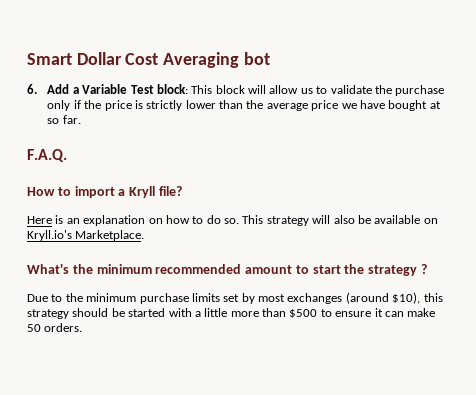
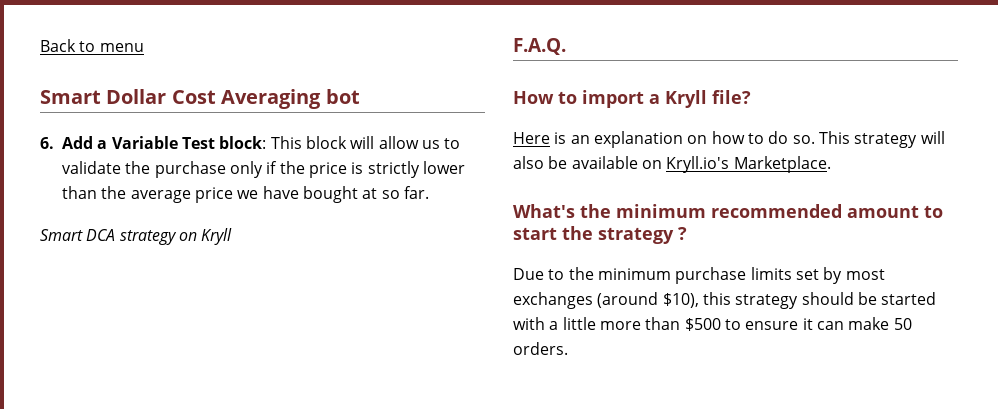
(27, 59) none -> [40,39,144,52] Back to menu //
(81, 119) none -> [40,228,233,245] // Smart DCA strategy on Kryll

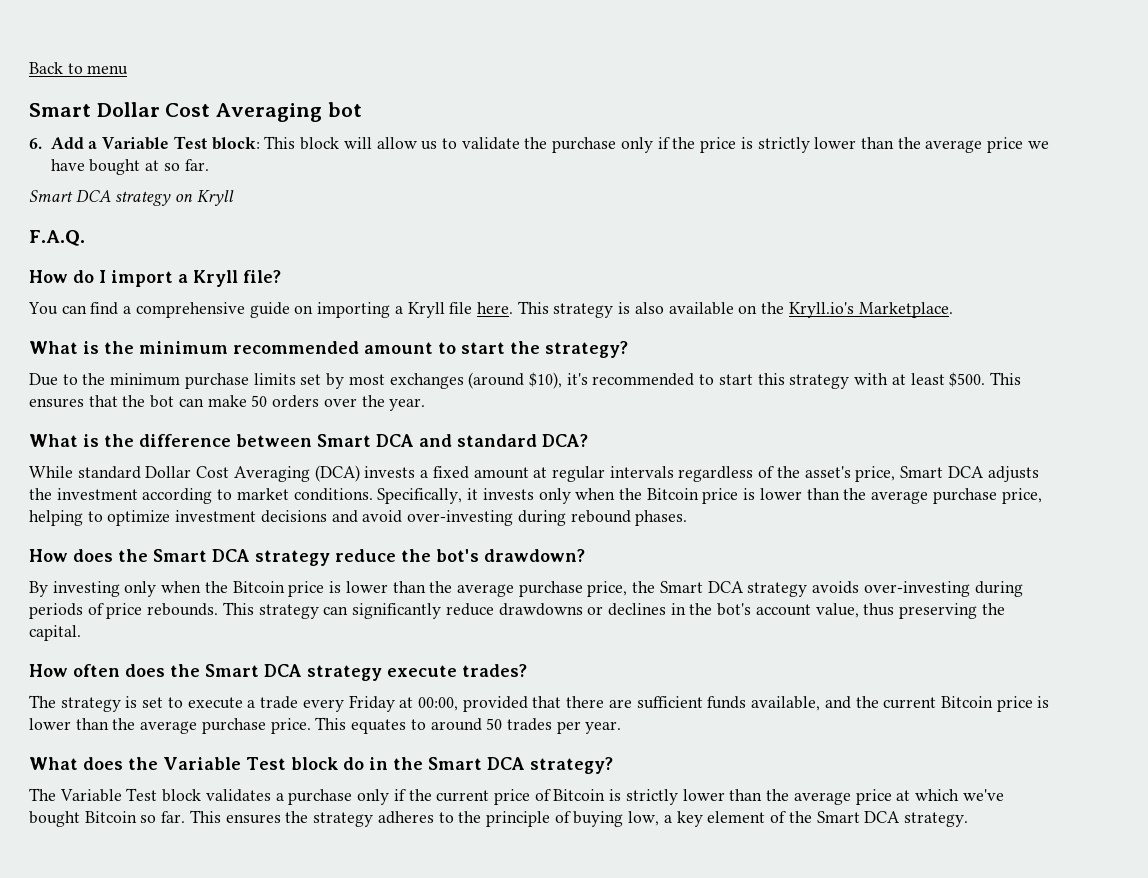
[558,91,577,104] to -> [73,270,106,283] do I
[513,131,945,148] [513,156,568,169] Here is an explanation on how to do so. This strategy will also be -> [28,301,664,318] You can find a comprehensive guide on importing a Kryll file here. This strategy is also
(662, 164) none -> [761,302,785,314] the
[513,204,575,218] What's -> [29,341,99,354] What is
[598,227,687,244] strategy ? -> [545,341,628,358] strategy?
[702,292,937,309] [513,317,912,331] [513,342,568,355] this strategy should be started with a little more than $500 to ensure it can make 50 orders. -> [566,372,1021,389] [29,395,426,411] [29,434,588,447] [29,465,1039,482] [29,488,1042,504] [29,510,688,526] [29,549,585,566] [29,581,1023,597] [29,602,1005,619] [29,625,81,641] [29,664,527,681] [29,695,1050,712] [29,717,622,734] [29,757,613,774] [29,788,1004,805] [29,810,968,827] it's recommended to start this strategy with at least $500. This ensures that the bot can make 50 orders over the year. // What is the difference between Smart DCA and standard DCA? // While standard Dollar Cost Averaging (DCA) invests a fixed amount at regular intervals regardless of the asset's price, Smart DCA adjusts the investment according to market conditions. Specifically, it invests only when the Bitcoin price is lower than the average purchase price, helping to optimize investment decisions and avoid over-investing during rebound phases. // How does the Smart DCA strategy reduce the bot's drawdown? // By investing only when the Bitcoin price is lower than the average purchase price, the Smart DCA strategy avoids over-investing during periods of price rebounds. This strategy can significantly reduce drawdowns or declines in the bot's account value, thus preserving the capital. // How often does the Smart DCA strategy execute trades? // The strategy is set to execute a trade every Friday at 00:00, provided that there are sufficient funds available, and the current Bitcoin price is lower than the average purchase price. This equates to around 50 trades per year. // What does the Variable Test block do in the Smart DCA strategy? // The Variable Test block validates a purchase only if the current price of Bitcoin is strictly lower than the average price at which we've bought Bitcoin so far. This ensures the strategy adheres to the principle of buying low, a key element of the Smart DCA strategy.

